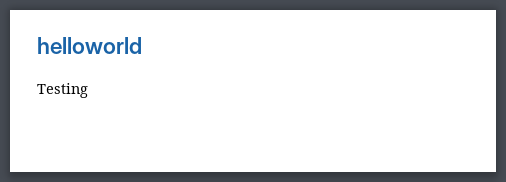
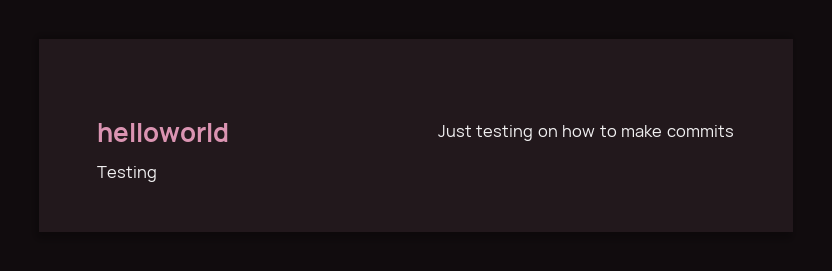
(88, 90) none -> [438,125,734,141] // Just testing on how to make commits

